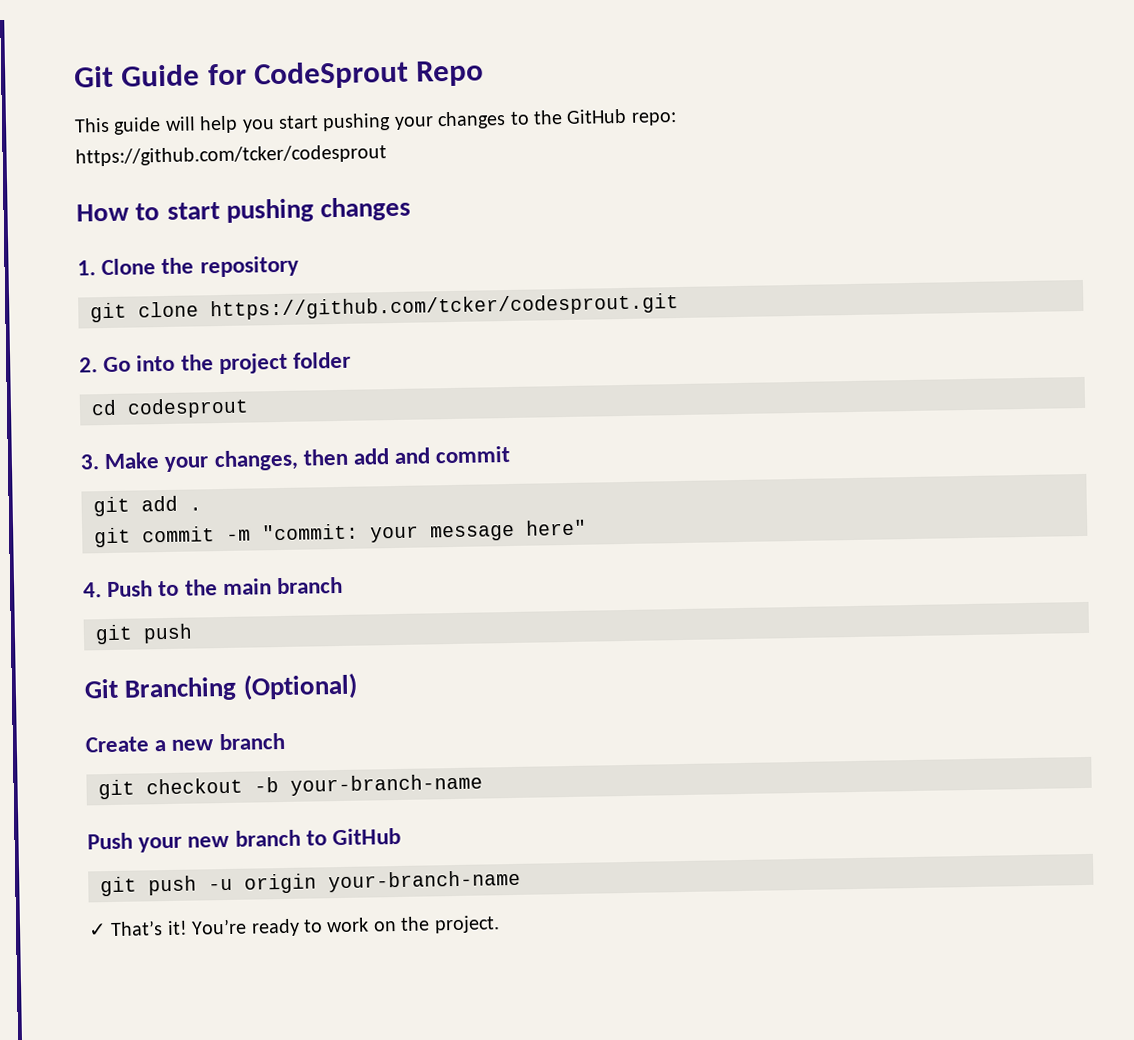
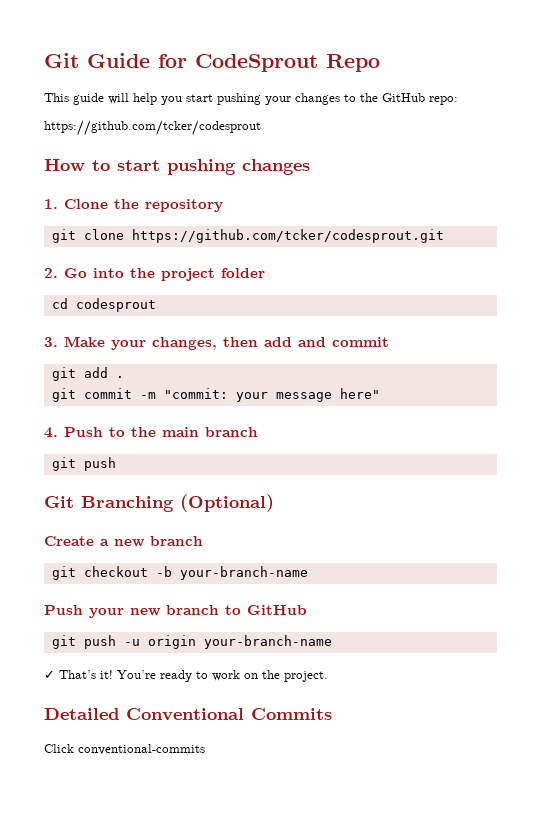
(500, 924) none -> [44,708,332,721] [44,744,205,755] // Detailed Conventional Commits // Click conventional-commits

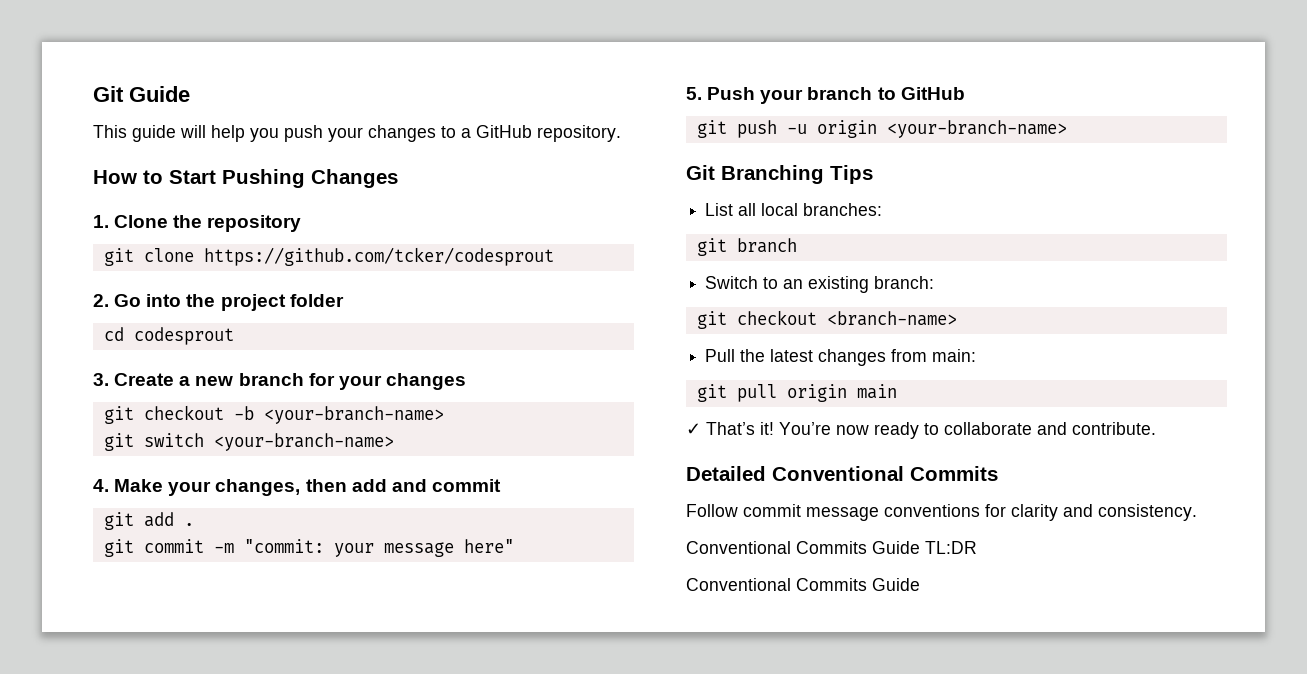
[158,54,380,72] for CodeSprout Repo -> (190, 94) none
[186,93,261,105] start pushing -> [284,125,323,142] push
[360,93,458,105] [44,120,261,136] the GitHub repo: // https://github.com/tcker/codesprout -> [461,125,621,142] a GitHub repository.
[117,159,310,175] start pushing changes -> [169,169,398,188] Start Pushing Changes
[131,229,444,243] https://github.com/tcker/codesprout.git -> [203,247,554,266] https://github.com/tcker/codesprout
(58, 342) none -> [114,373,466,390] [103,405,444,424] [103,433,394,451] [93,479,109,492] Create a new branch for your changes // git checkout -b <your-branch-name> // git switch <your-branch-name> // 4.
[44,427,258,438] [51,457,116,471] [44,494,274,512] [44,536,203,547] [51,566,308,580] 4. Push to the main branch // git push // Git Branching (Optional) // Create a new branch // git checkout -b your-branch-name // -> [686,87,702,100] 5.
[130,608,161,616] new -> (804, 96) none
[203,635,332,649] your-branch-name -> [886,120,1067,138] [686,165,873,184] [705,203,883,216] [696,238,797,256] [705,276,935,293] [696,310,957,329] [705,349,977,366] [696,384,897,402] <your-branch-name> // Git Branching Tips // List all local branches: // git branch // Switch to an existing branch: // git checkout <branch-name> // Pull the latest changes from main: // git pull origin main
(156, 674) none -> [836,425,869,435] now
[212,670,328,682] work on the project. -> [944,422,1156,435] collaborate and contribute.
[44,744,205,755] Click conventional-commits -> [686,504,1197,521] [686,541,977,554] [686,578,920,591] Follow commit message conventions for clarity and consistency. // Conventional Commits Guide TL:DR // Conventional Commits Guide

